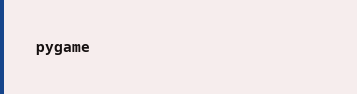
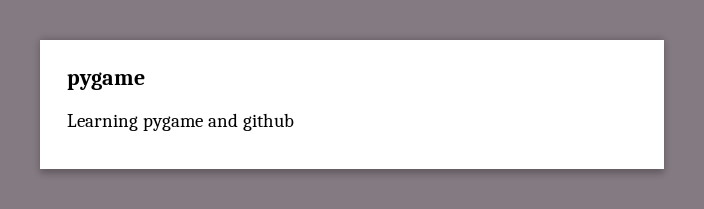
[36,44,90,55] pygame -> [67,72,145,90] [67,113,295,131] pygame // Learning pygame and github

